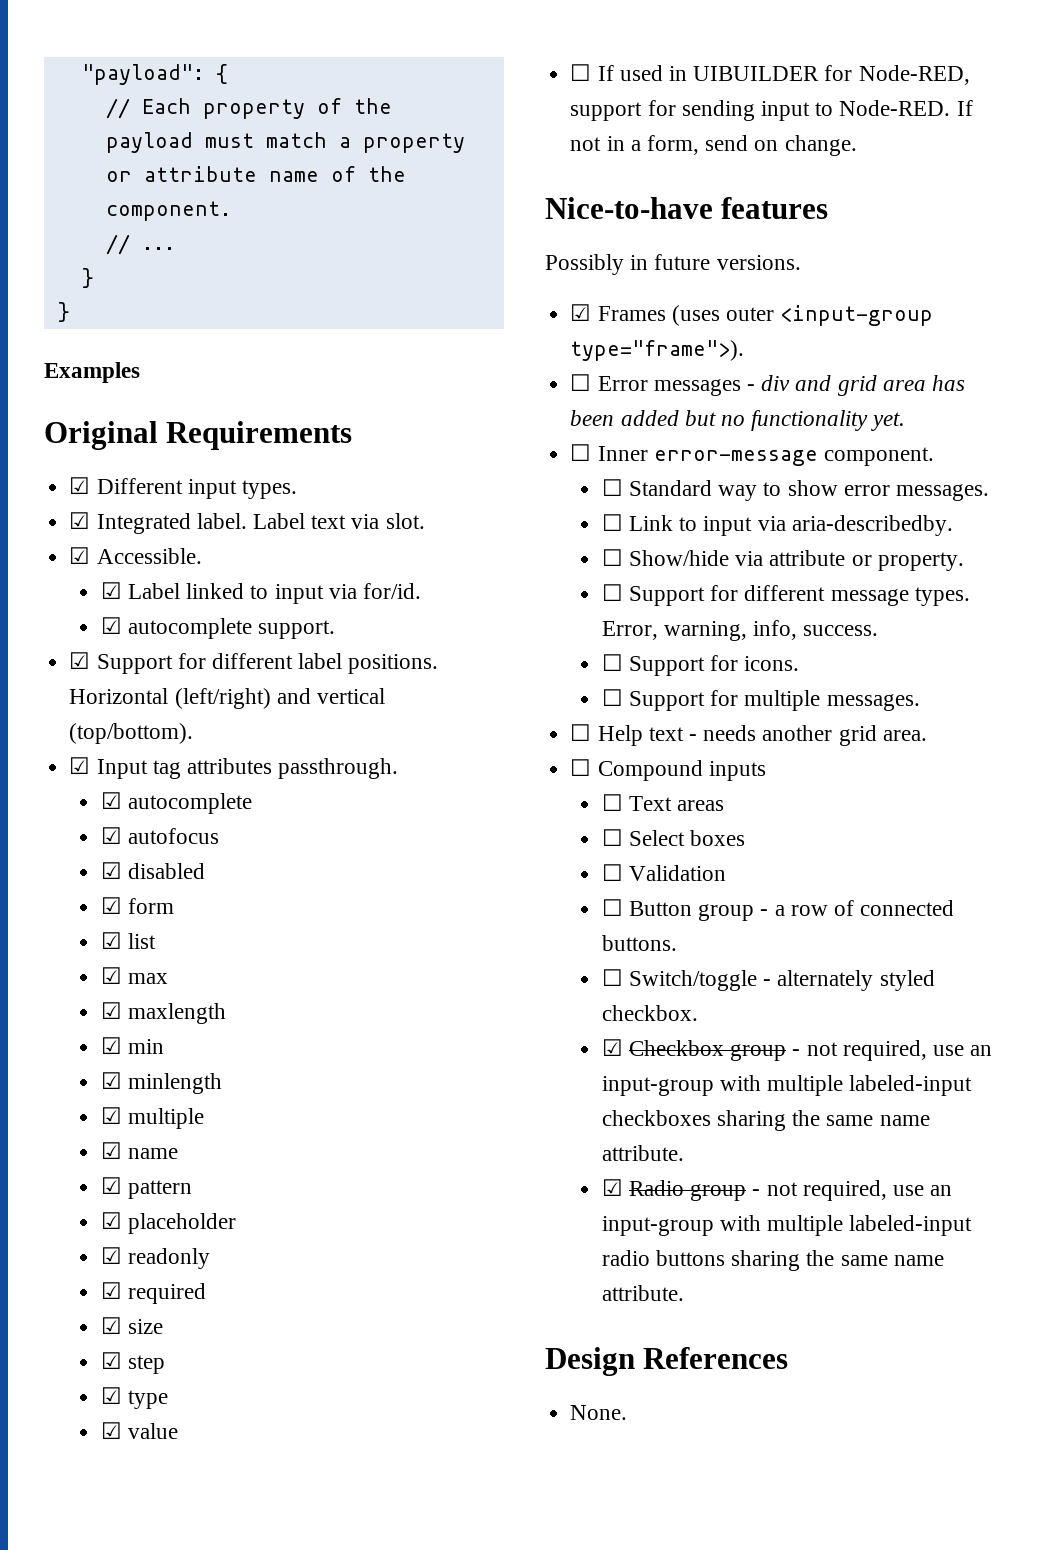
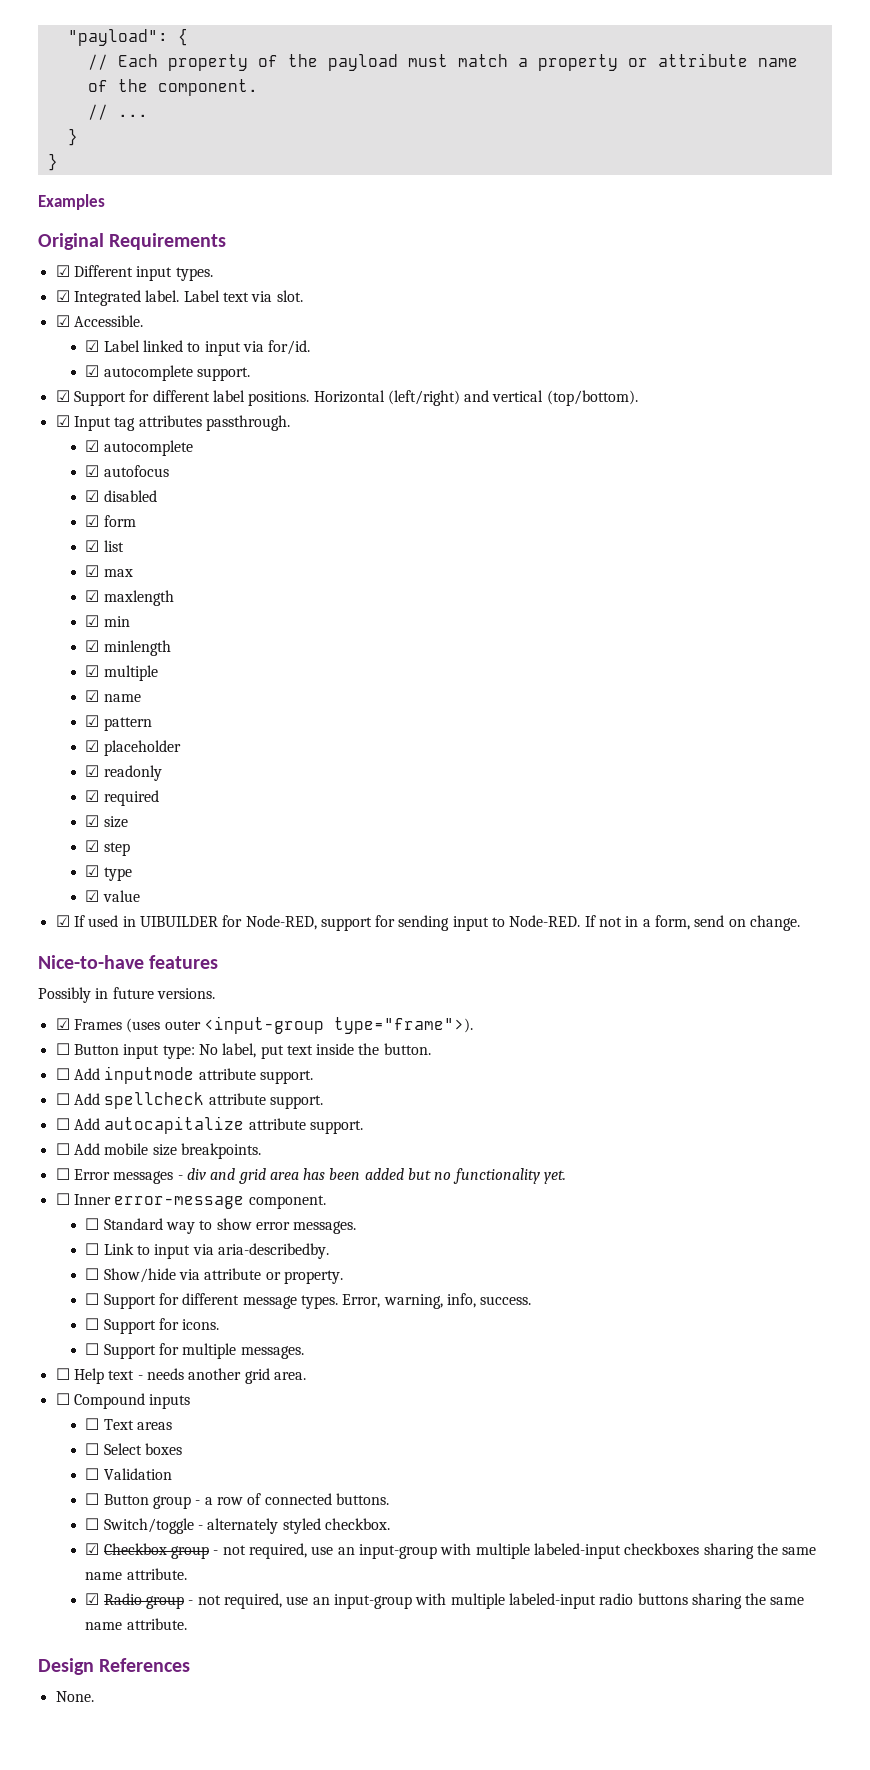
[570,64,592,81] ☐ -> [55,915,70,927] ☑
(745, 350) none -> [55,1043,431,1059] [55,1066,313,1084] [55,1092,323,1109] [55,1116,363,1134] [55,1143,261,1159] // ☐ Button input type: No label, put text inside the button. // ☐ Add inputmode attribute support. // ☐ Add spellcheck attribute support. // ☐ Add autocapitalize attribute support. // ☐ Add mobile size breakpoints.

